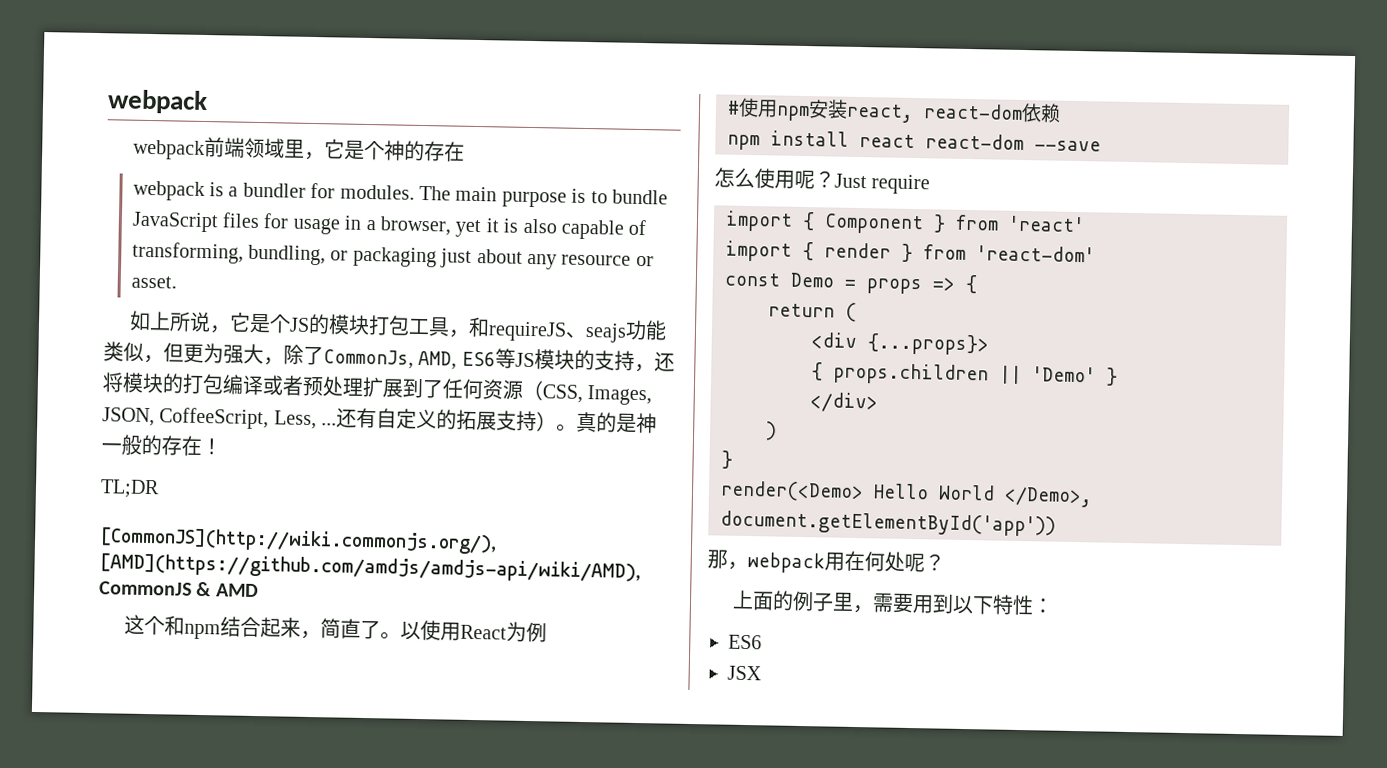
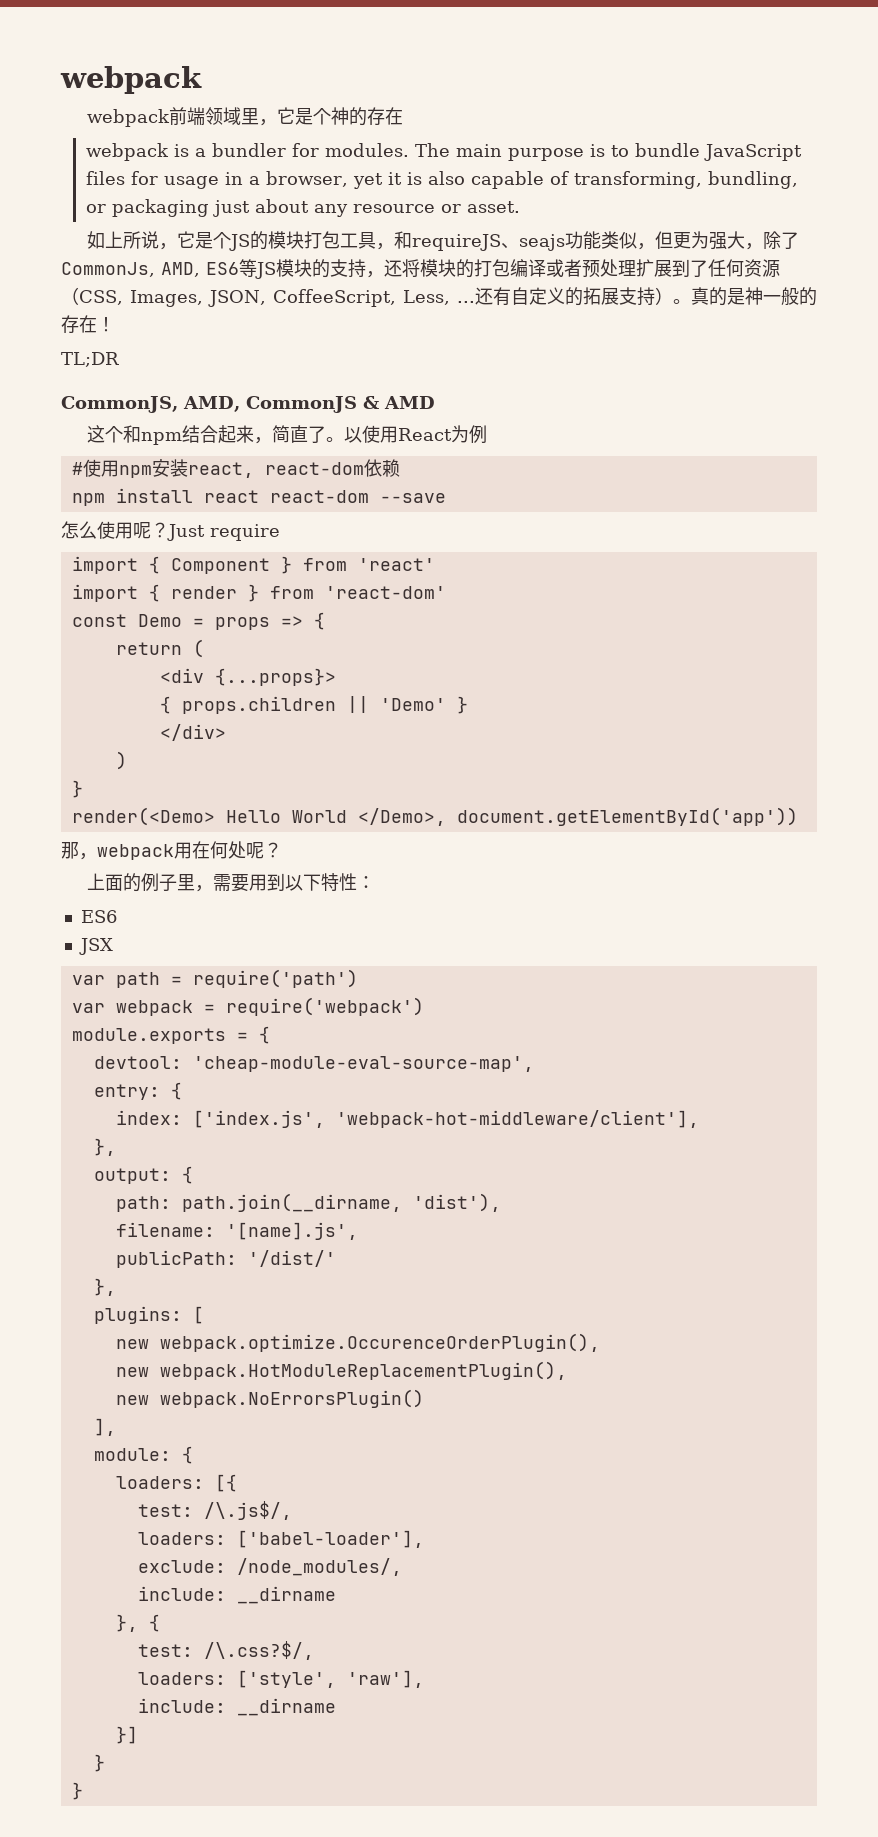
[99,527,497,555] [99,553,641,584] [CommonJS](http://wiki.commonjs.org/), [AMD](https://github.com/amdjs/amdjs-api/wiki/AMD), -> [61,396,240,413] CommonJS, AMD,
(762, 673) none -> [71,969,358,988] [71,997,424,1016] [71,1026,270,1044] [93,1056,534,1072] [93,1082,182,1100] [115,1110,699,1128] [93,1138,116,1156] [93,1166,193,1184] [115,1193,501,1212] [115,1222,358,1240] [115,1250,336,1268] [93,1278,116,1296] [93,1306,204,1324] [115,1333,600,1352] [115,1361,567,1380] [115,1389,424,1408] [93,1418,116,1436] [93,1446,193,1464] [115,1474,237,1492] [137,1501,292,1520] [137,1530,424,1548] [137,1558,402,1576] [137,1586,336,1604] [115,1614,160,1632] [137,1641,314,1660] [137,1670,424,1688] [137,1698,336,1716] [115,1726,138,1744] [93,1754,105,1772] [71,1782,83,1800] // var path = require('path') // var webpack = require('webpack') // module.exports = { // devtool: 'cheap-module-eval-source-map', // entry: { // index: ['index.js', 'webpack-hot-middleware/client'], // }, // output: { // path: path.join(__dirname, 'dist'), // filename: '[name].js', // publicPath: '/dist/' // }, // plugins: [ // new webpack.optimize.OccurenceOrderPlugin(), // new webpack.HotModuleReplacementPlugin(), // new webpack.NoErrorsPlugin() // ], // module: { // loaders: [{ // test: /\.js$/, // loaders: ['babel-loader'], // exclude: /node_modules/, // include: __dirname // }, { // test: /\.css?$/, // loaders: ['style', 'raw'], // include: __dirname // }] // } // }

